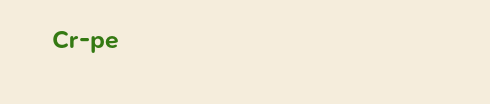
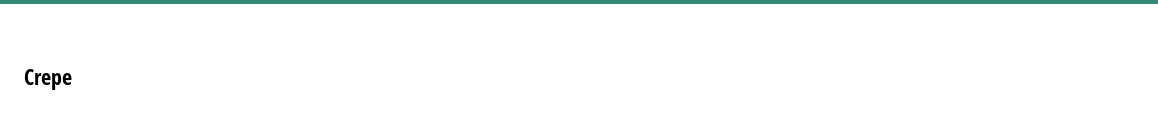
[52,30,119,53] Cr-pe -> [24,69,72,90] Crepe

